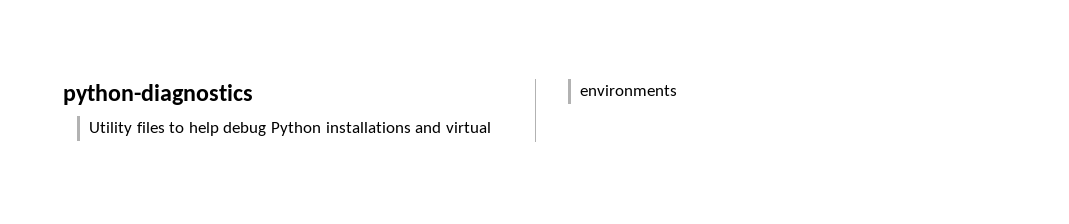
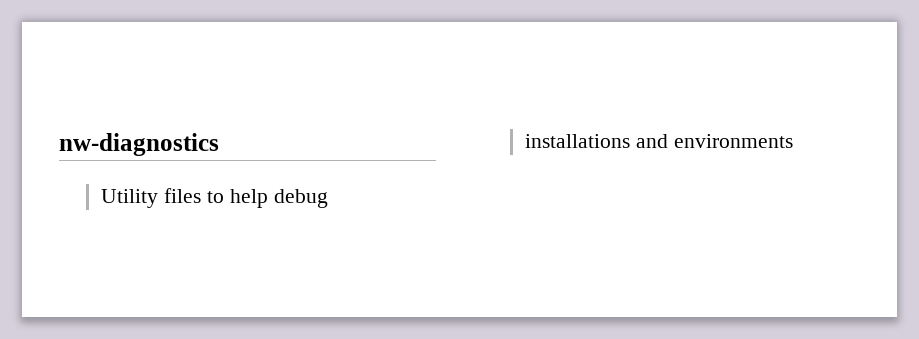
[63,84,253,105] python-diagnostics -> [59,133,219,156] nw-diagnostics
[270,122,321,136] Python -> (328, 198) none
[445,122,491,133] virtual -> (669, 141) none

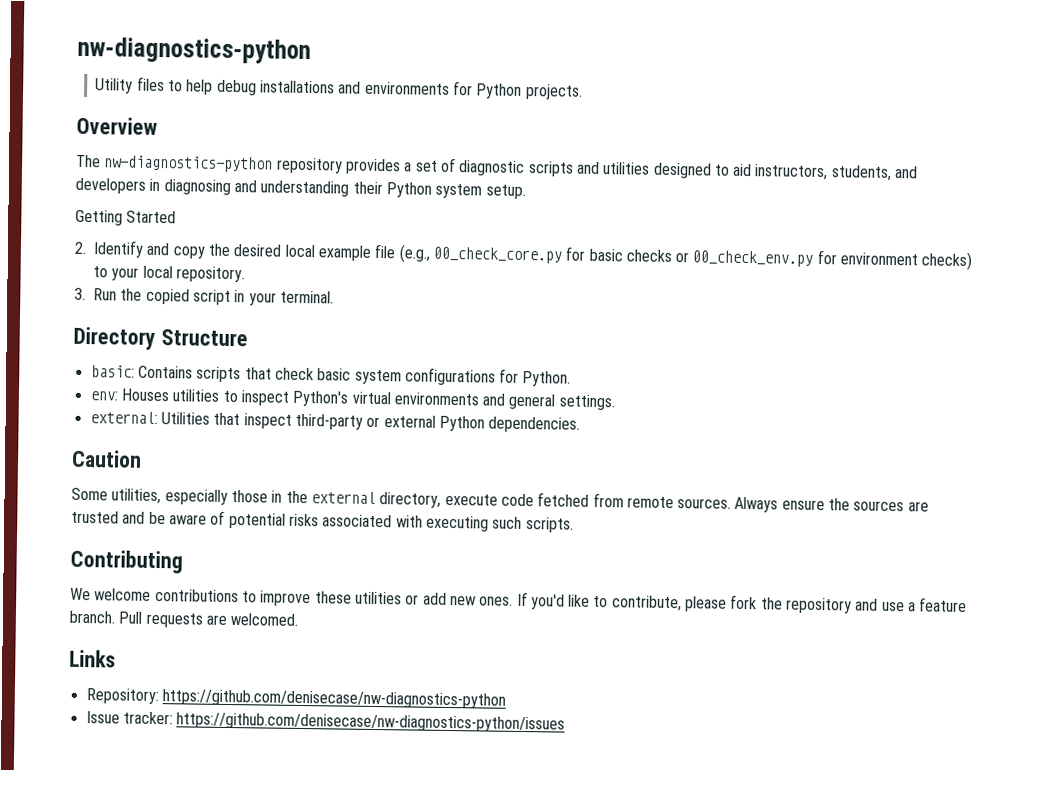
[59,133,219,156] nw-diagnostics -> [77,36,311,65] nw-diagnostics-python
(793, 141) none -> [453,81,583,100] [76,116,158,135] [76,154,919,181] [75,177,526,200] [75,209,177,226] [74,240,973,271] [93,265,245,283] [74,287,334,306] [73,326,248,350] [90,365,572,387] [89,388,615,411] [89,411,581,433] [71,449,142,468] [71,487,929,513] [71,510,574,533] [70,549,183,574] [70,587,968,614] [69,610,299,628] [69,649,116,668] [85,688,506,709] [85,711,566,733] for Python projects. // Overview // The nw-diagnostics-python repository provides a set of diagnostic scripts and utilities designed to aid instructors, students, and developers in diagnosing and understanding their Python system setup. // Getting Started // 2. Identify and copy the desired local example file (e.g., 00_check_core.py for basic checks or 00_check_env.py for environment checks) to your local repository. // 3. Run the copied script in your terminal. // Directory Structure // basic: Contains scripts that check basic system configurations for Python. // env: Houses utilities to inspect Python's virtual environments and general settings. // external: Utilities that inspect third-party or external Python dependencies. // Caution // Some utilities, especially those in the external directory, execute code fetched from remote sources. Always ensure the sources are trusted and be aware of potential risks associated with executing such scripts. // Contributing // We welcome contributions to improve these utilities or add new ones. If you'd like to contribute, please fork the repository and use a feature branch. Pull requests are welcomed. // Links // Repository: https://github.com/denisecase/nw-diagnostics-python // Issue tracker: https://github.com/denisecase/nw-diagnostics-python/issues

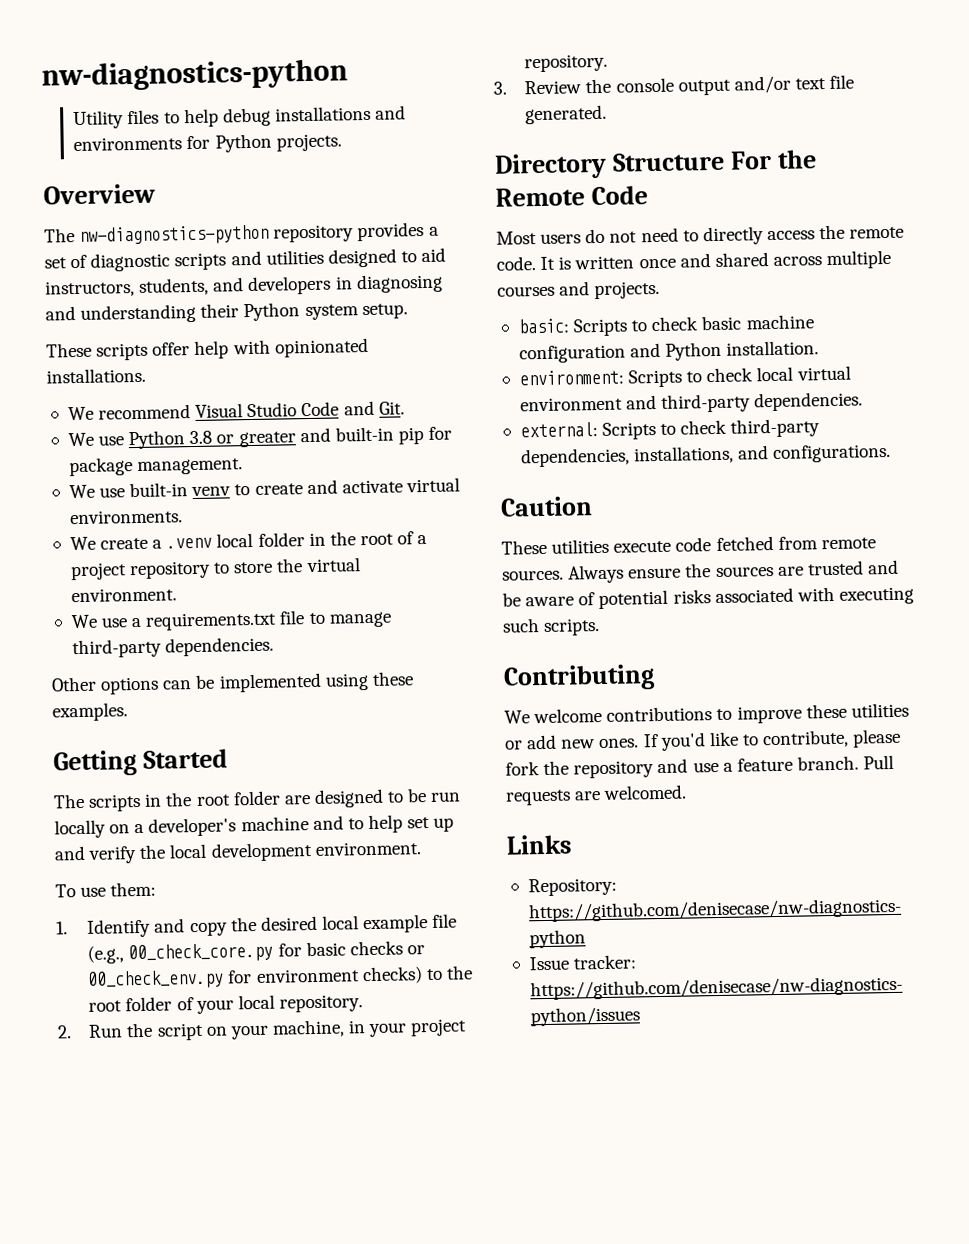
[75,209,177,226] [74,241,87,255] Getting Started // 2. -> [46,337,369,361] [46,367,146,384] [67,400,405,421] [67,426,453,450] [68,457,244,477] [68,477,460,499] [69,509,183,525] [69,531,428,551] [69,557,361,581] [70,587,177,603] [70,610,392,631] [71,636,275,659] [51,671,414,695] [52,702,128,722] [53,748,228,777] [53,788,462,812] [54,814,455,839] [54,841,422,864] [55,881,157,898] [56,921,68,935] These scripts offer help with opinionated installations. // We recommend Visual Studio Code and Git. // We use Python 3.8 or greater and built-in pip for package management. // We use built-in venv to create and activate virtual environments. // We create a .venv local folder in the root of a project repository to store the virtual environment. // We use a requirements.txt file to manage third-party dependencies. // Other options can be implemented using these examples. // Getting Started // The scripts in the root folder are designed to be run locally on a developer's machine and to help set up and verify the local development environment. // To use them: // 1.
(108, 272) none -> [445,965,473,980] [88,996,194,1012] the root folder of
[74,287,86,301] 3. -> [57,1025,72,1039] 2.
[145,288,334,306] [73,326,248,350] [90,365,572,387] [89,388,615,411] [89,411,581,433] [71,449,142,468] [71,487,442,508] copied script in your terminal. // Directory Structure // basic: Contains scripts that check basic system configurations for Python. // env: Houses utilities to inspect Python's virtual environments and general settings. // external: Utilities that inspect third-party or external Python dependencies. // Caution // Some utilities, especially those in the external directory, -> [156,1018,468,1041] [524,53,609,73] [493,74,855,96] [525,104,608,125] [494,149,817,180] [495,185,648,207] [496,224,905,246] [496,249,892,271] [497,280,661,300] [517,314,814,337] [518,340,820,364] [518,365,851,388] [519,391,864,413] [519,418,821,440] [520,443,892,468] [500,496,593,517] [501,538,610,555] script on your machine, in your project repository. // 3. Review the console output and/or text file generated. // Directory Structure For the Remote Code // Most users do not need to directly access the remote code. It is written once and shared across multiple courses and projects. // basic: Scripts to check basic machine configuration and Python installation. // environment: Scripts to check local virtual environment and third-party dependencies. // external: Scripts to check third-party dependencies, installations, and configurations. // Caution // These utilities

